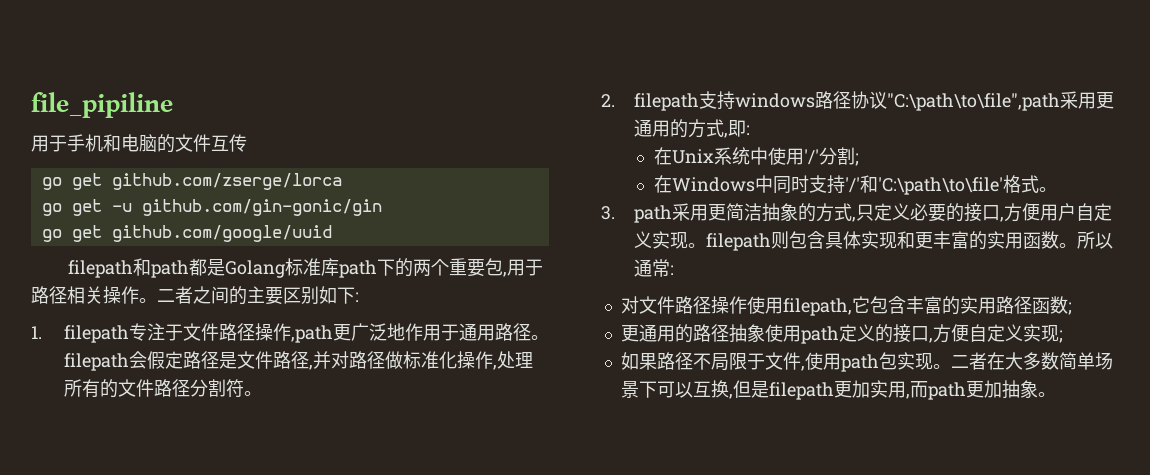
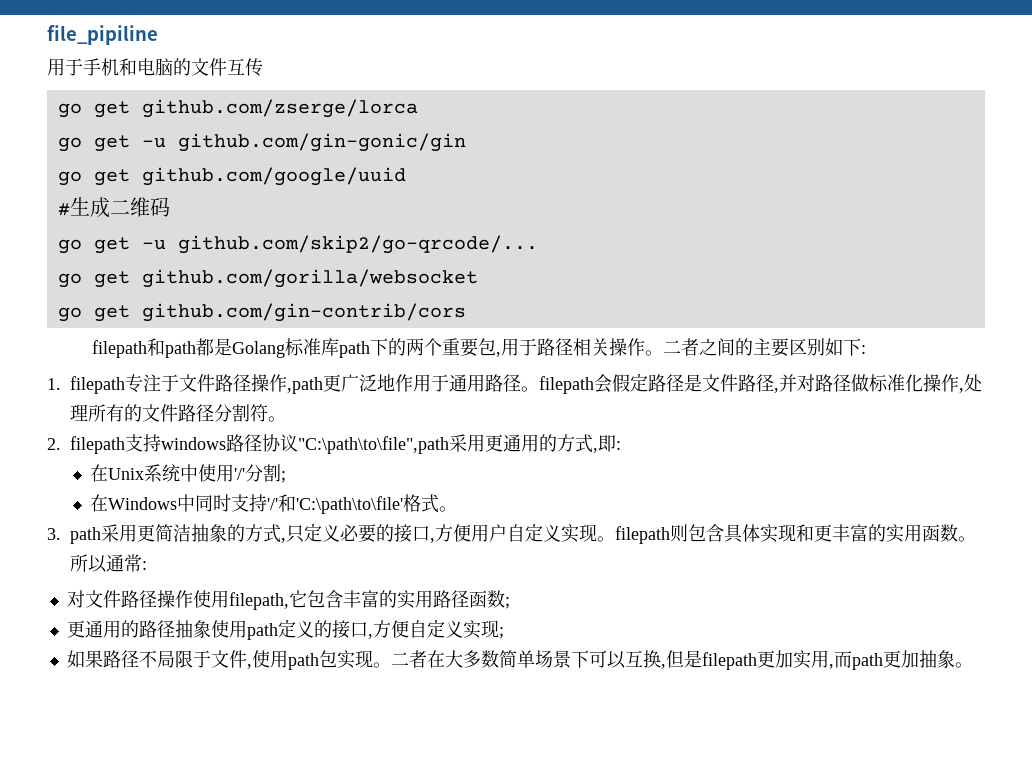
(332, 233) none -> [57,197,170,218] [57,235,538,254] [57,269,478,288] [57,303,466,322] // #生成二维码 // go get -u github.com/skip2/go-qrcode/... // go get github.com/gorilla/websocket // go get github.com/gin-contrib/cors

